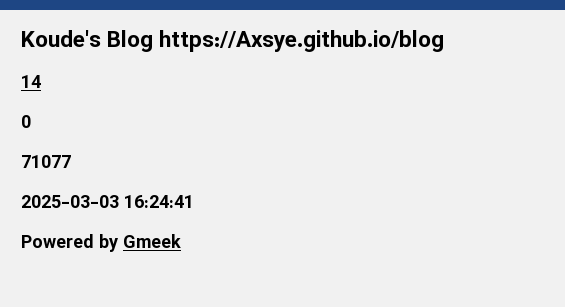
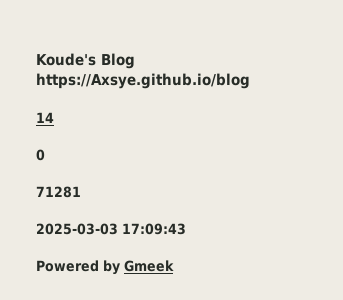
[21,155,71,168] 71077 -> [36,186,81,198] 71281
[124,195,194,208] 16:24:41 -> [122,223,186,235] 17:09:43

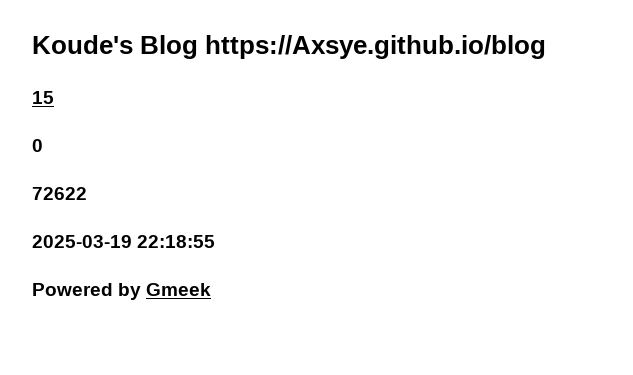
[36,112,54,123] 14 -> [32,91,54,104] 15
[36,186,81,198] [36,223,186,235] 71281 // 2025-03-03 17:09:43 -> [32,187,87,200] [32,235,216,248] 72622 // 2025-03-19 22:18:55

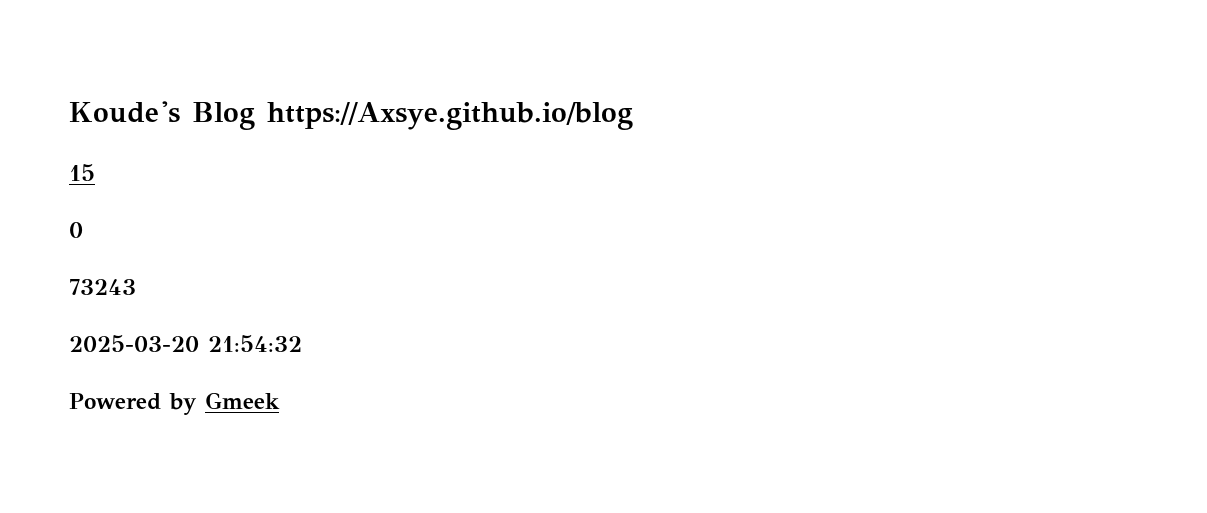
[32,187,87,200] [32,235,216,248] 72622 // 2025-03-19 22:18:55 -> [69,279,136,295] [69,335,302,352] 73243 // 2025-03-20 21:54:32

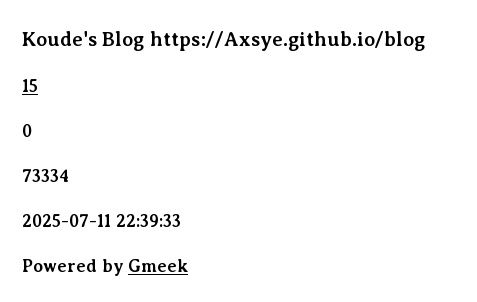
[69,279,136,295] [69,335,302,352] 73243 // 2025-03-20 21:54:32 -> [22,169,69,182] [22,214,181,227] 73334 // 2025-07-11 22:39:33

